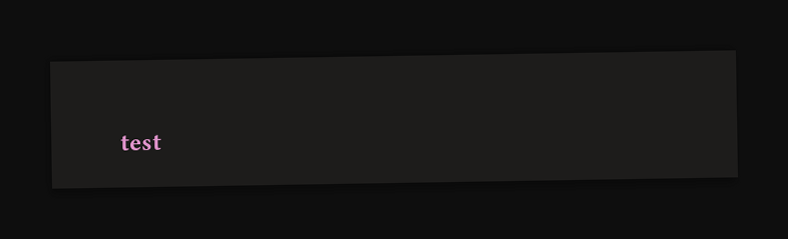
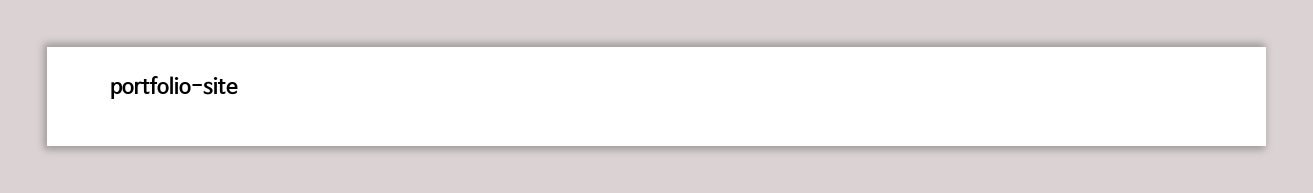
[120,134,162,151] test -> [110,76,238,99] portfolio-site

